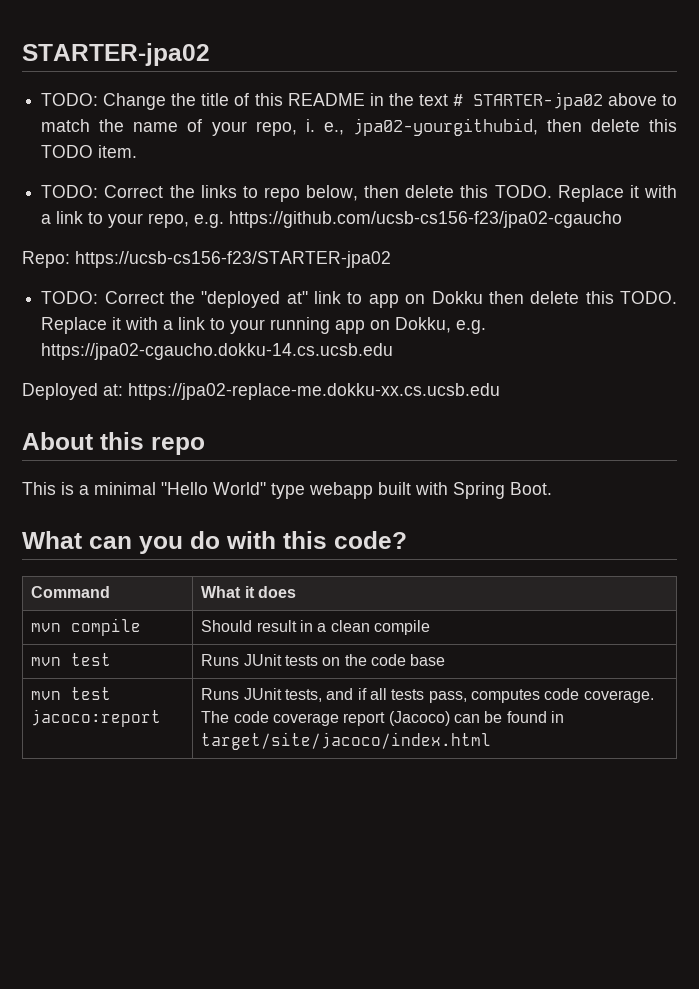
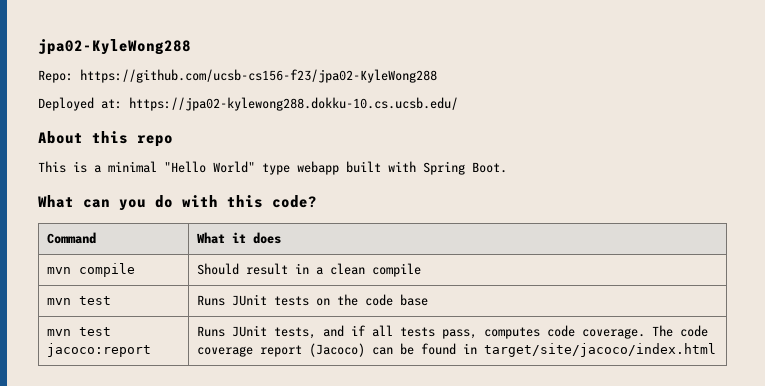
[22,43,210,66] [41,92,677,110] [41,118,678,136] [41,145,138,158] [41,185,677,202] [41,211,623,228] [22,251,391,268] [41,291,678,308] [41,317,487,334] [41,343,394,360] STARTER-jpa02 // TODO: Change the title of this README in the text # STARTER-jpa02 above to match the name of your repo, i. e., jpa02-yourgithubid, then delete this TODO item. // TODO: Correct the links to repo below, then delete this TODO. Replace it with a link to your repo, e.g. https://github.com/ucsb-cs156-f23/jpa02-cgaucho // Repo: https://ucsb-cs156-f23/STARTER-jpa02 // TODO: Correct the "deployed at" link to app on Dokku then delete this TODO. Replace it with a link to your running app on Dokku, e.g. https://jpa02-cgaucho.dokku-14.cs.ucsb.edu -> [38,39,191,55] [38,69,437,83] jpa02-KyleWong288 // Repo: https://github.com/ucsb-cs156-f23/jpa02-KyleWong288
[128,383,500,400] https://jpa02-replace-me.dokku-xx.cs.ucsb.edu -> [129,97,458,111] https://jpa02-kylewong288.dokku-10.cs.ucsb.edu/

